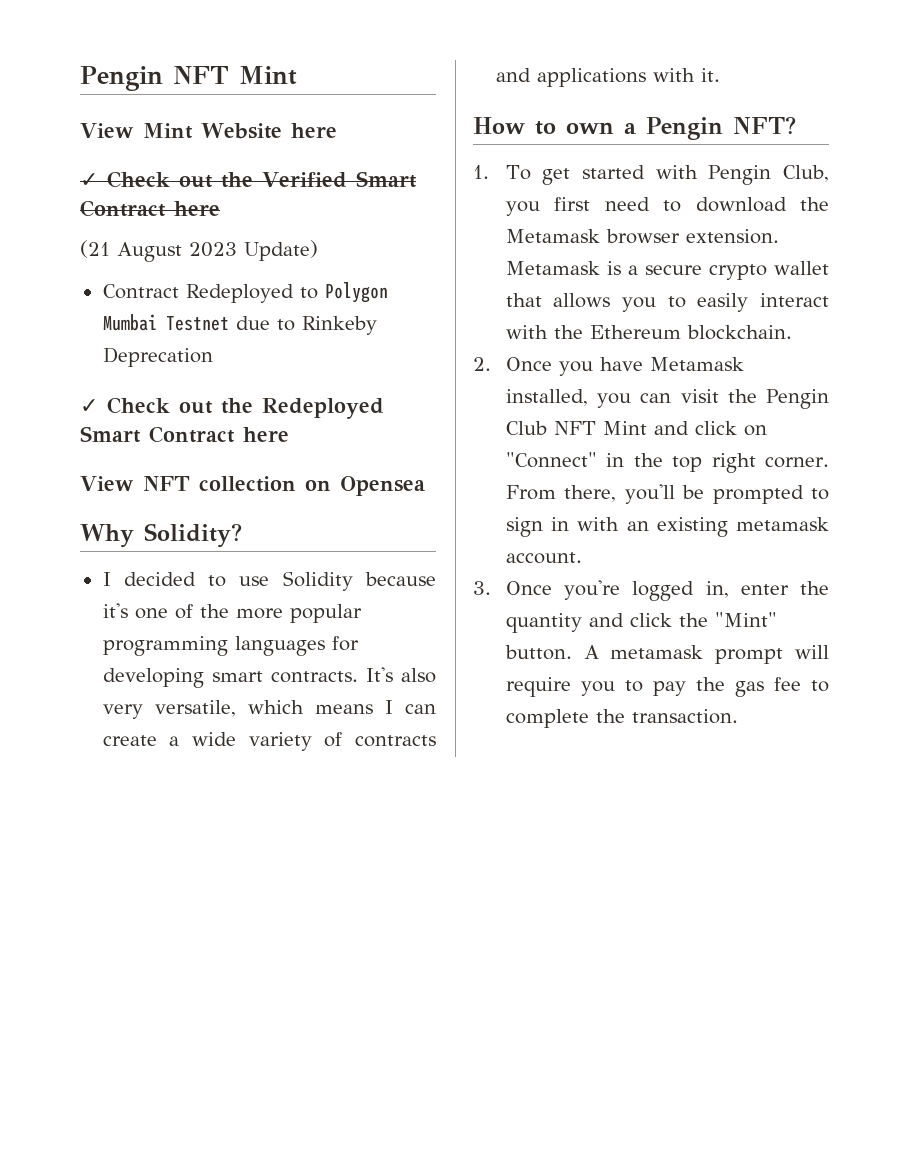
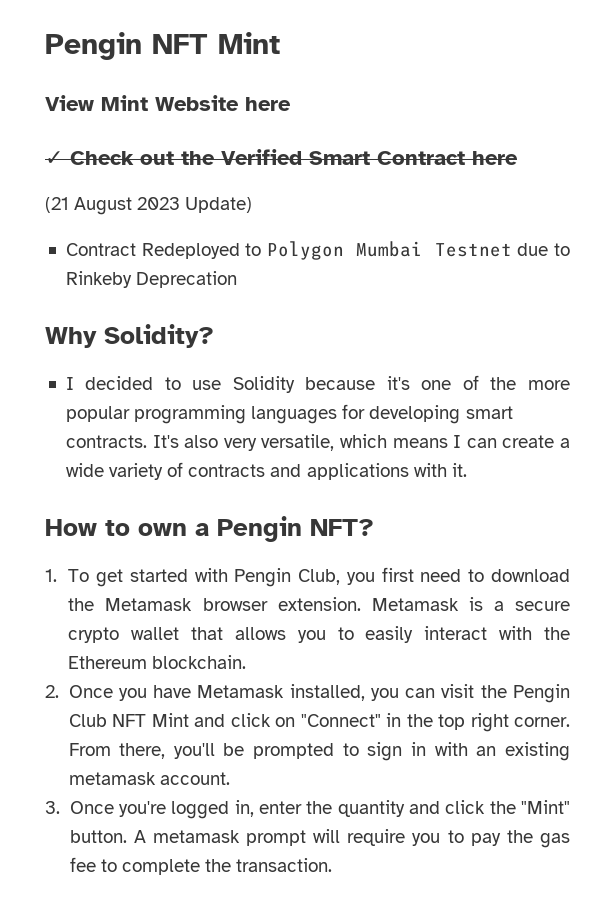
[80,397,384,419] [80,426,289,443] [80,476,425,496] // ✓ Check out the Redeployed Smart Contract here // View NFT collection on Opensea -> (238, 279) none

